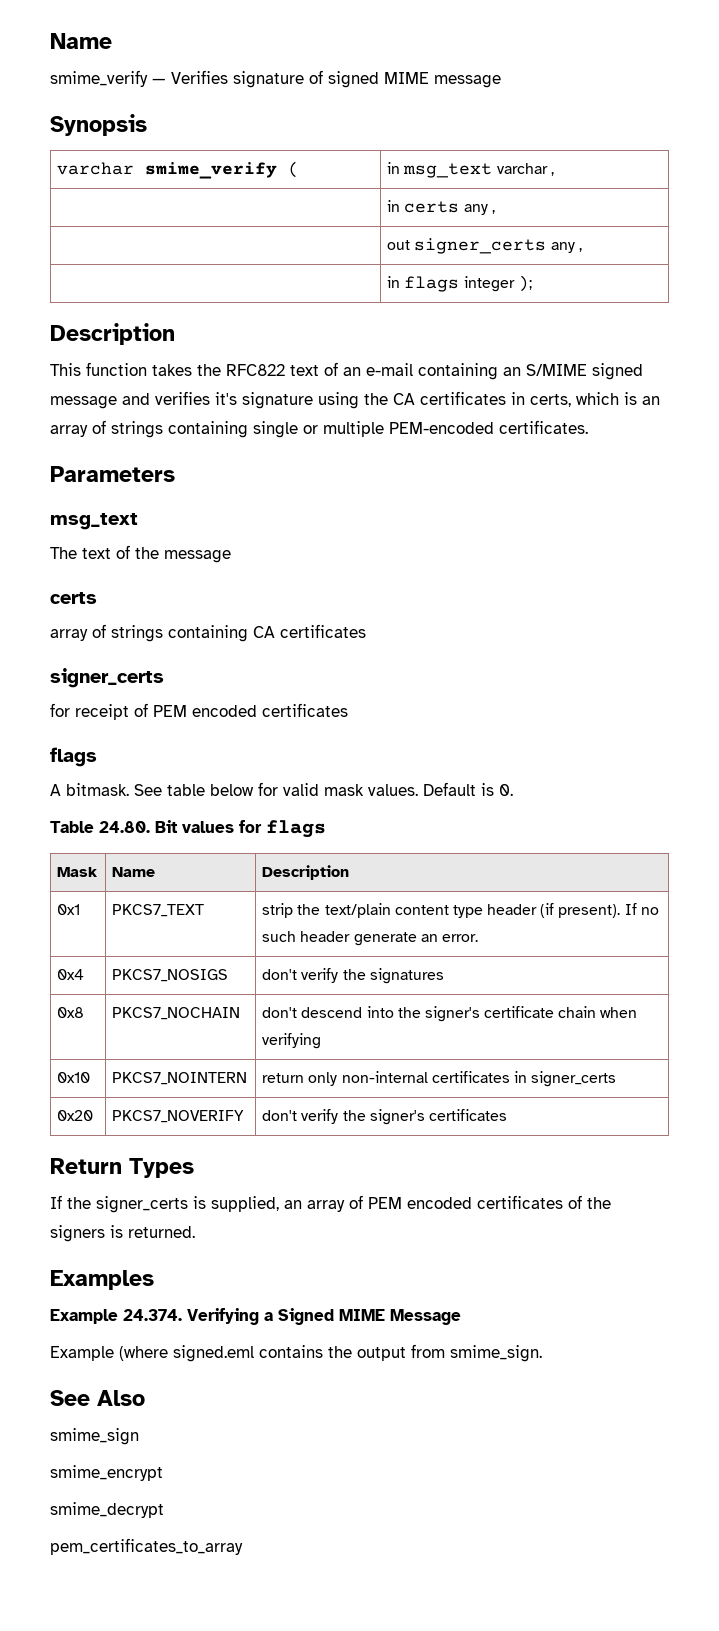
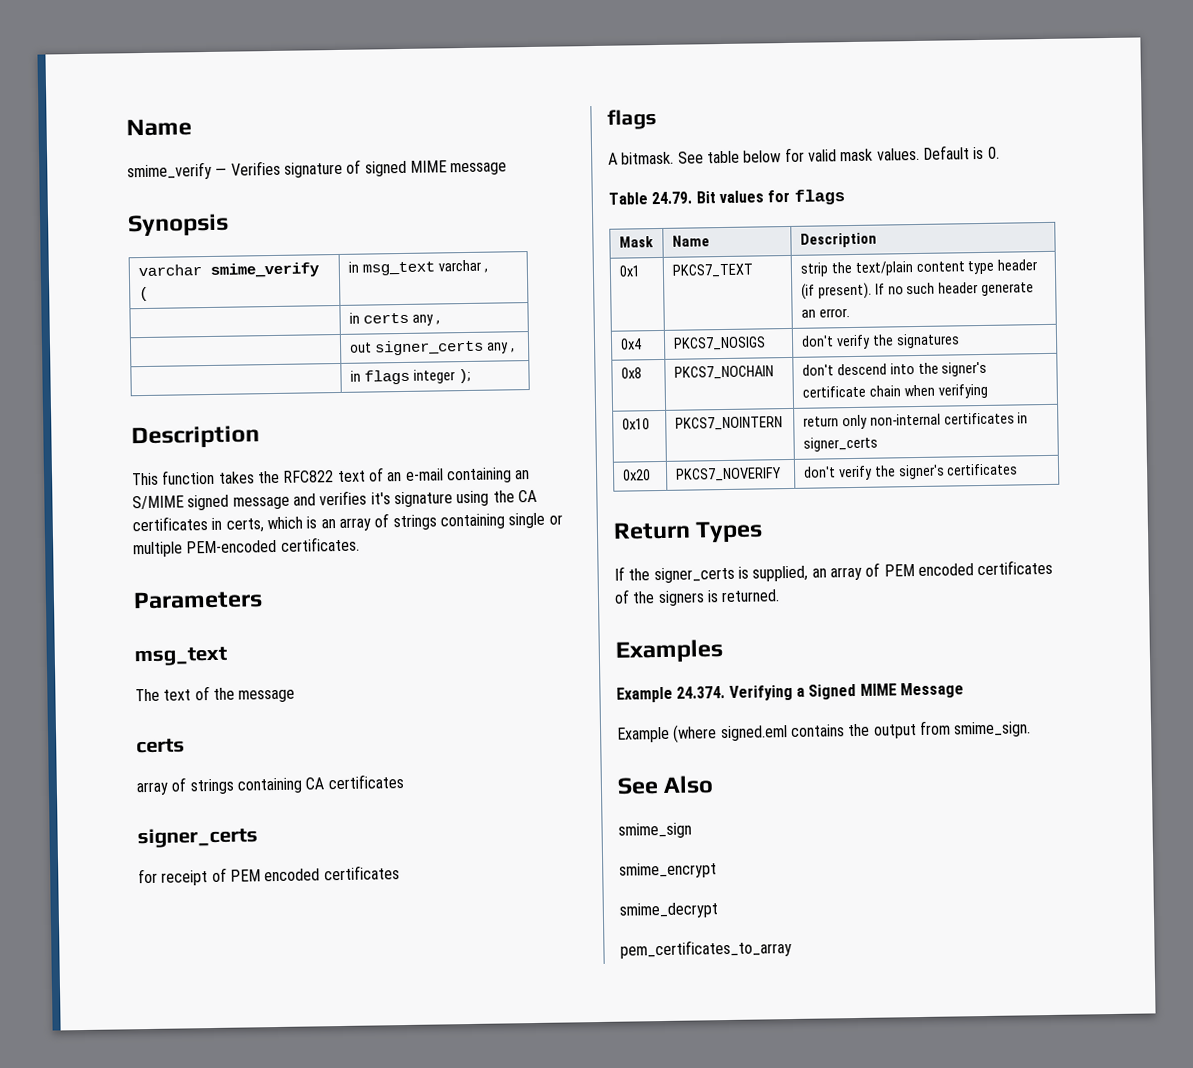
[99,821,150,833] 24.80. -> [651,191,693,205] 24.79.

